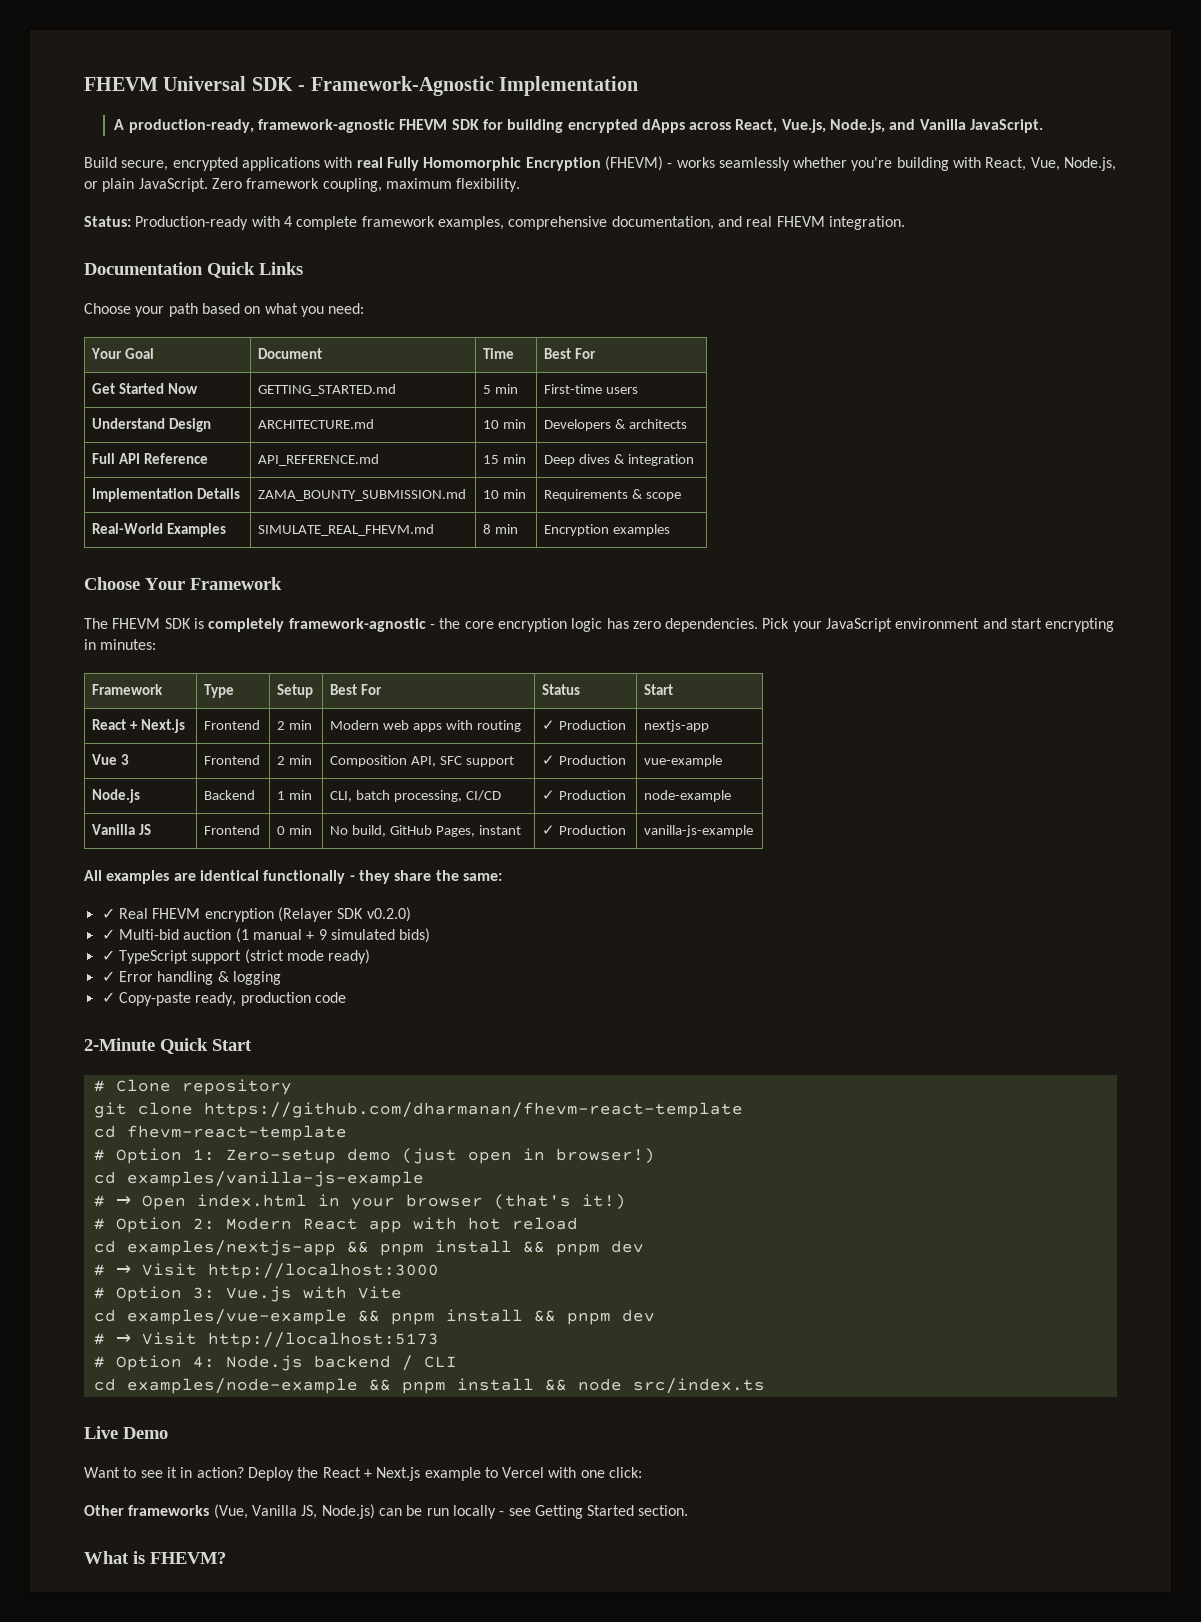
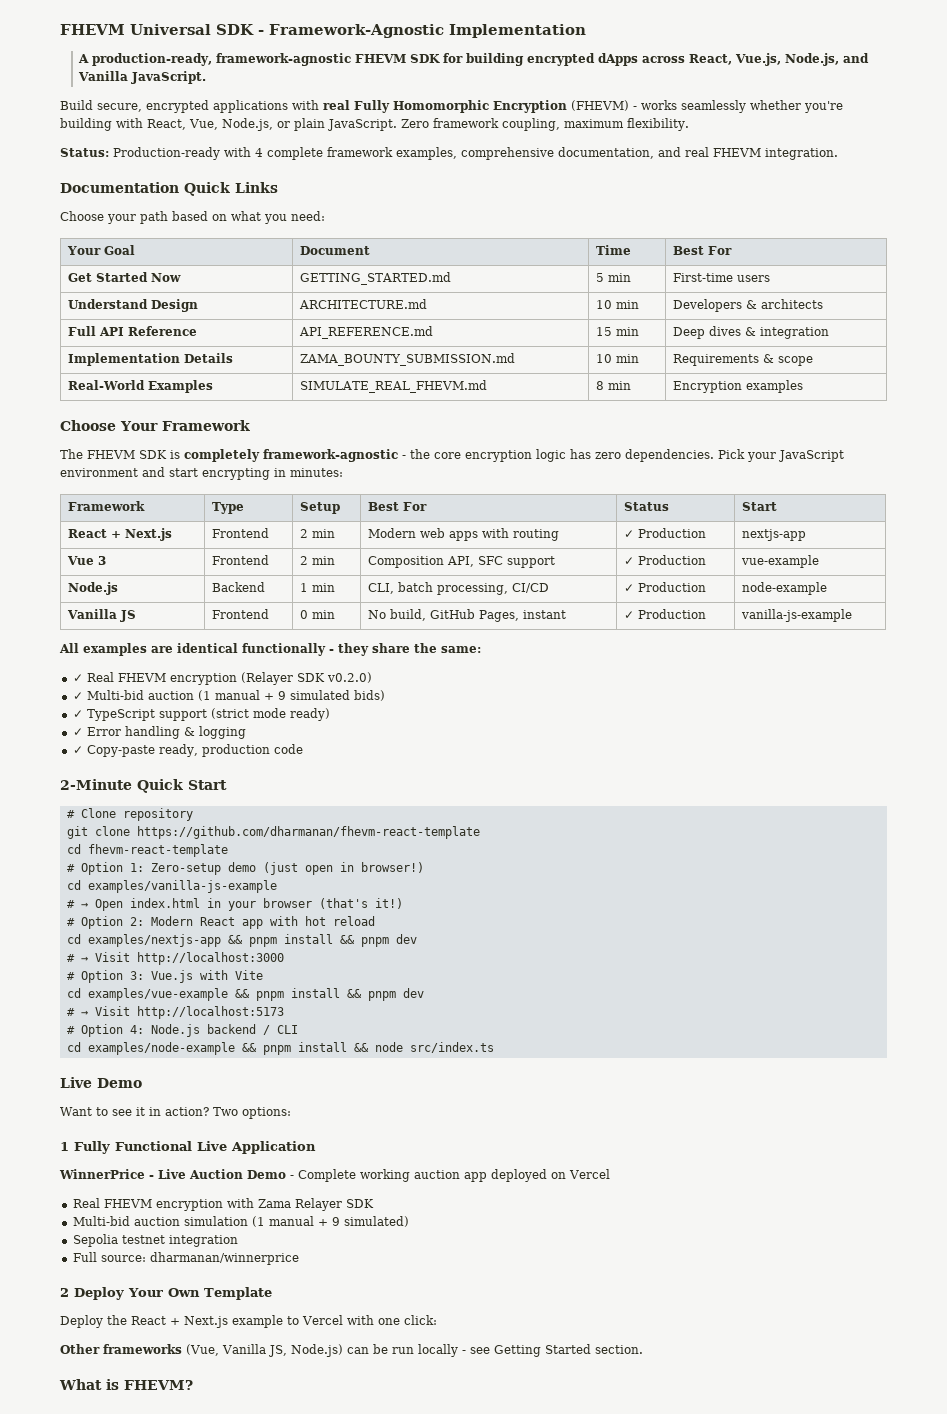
(244, 1472) none -> [213,1107,291,1119] [60,1141,316,1154] [59,1169,610,1182] [72,1198,374,1211] [72,1216,409,1227] [72,1234,238,1247] [72,1252,299,1265] [60,1287,272,1300] Two options: // 1 Fully Functional Live Application // WinnerPrice - Live Auction Demo - Complete working auction app deployed on Vercel // Real FHEVM encryption with Zama Relayer SDK // Multi-bid auction simulation (1 manual + 9 simulated) // Sepolia testnet integration // Full source: dharmanan/winnerprice // 2 Deploy Your Own Template //

